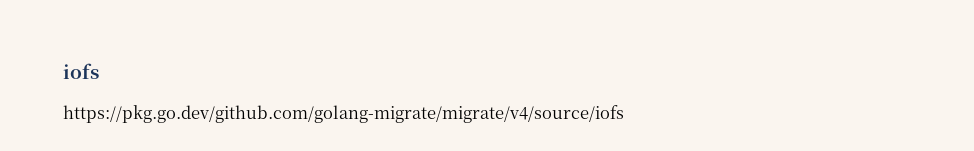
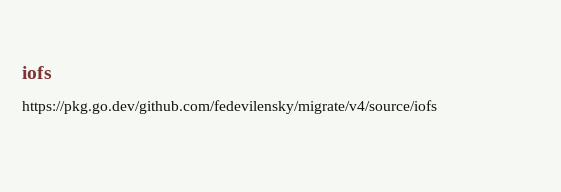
[63,105,624,123] https://pkg.go.dev/github.com/golang-migrate/migrate/v4/source/iofs -> [22,100,437,114] https://pkg.go.dev/github.com/fedevilensky/migrate/v4/source/iofs

